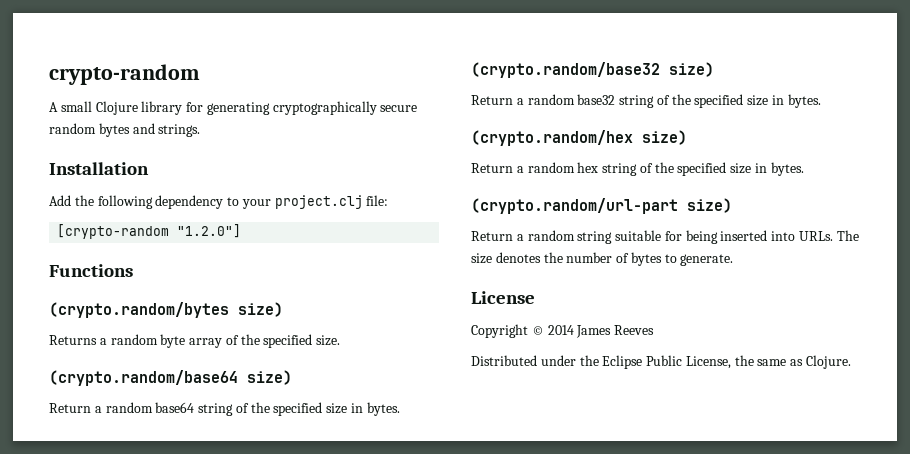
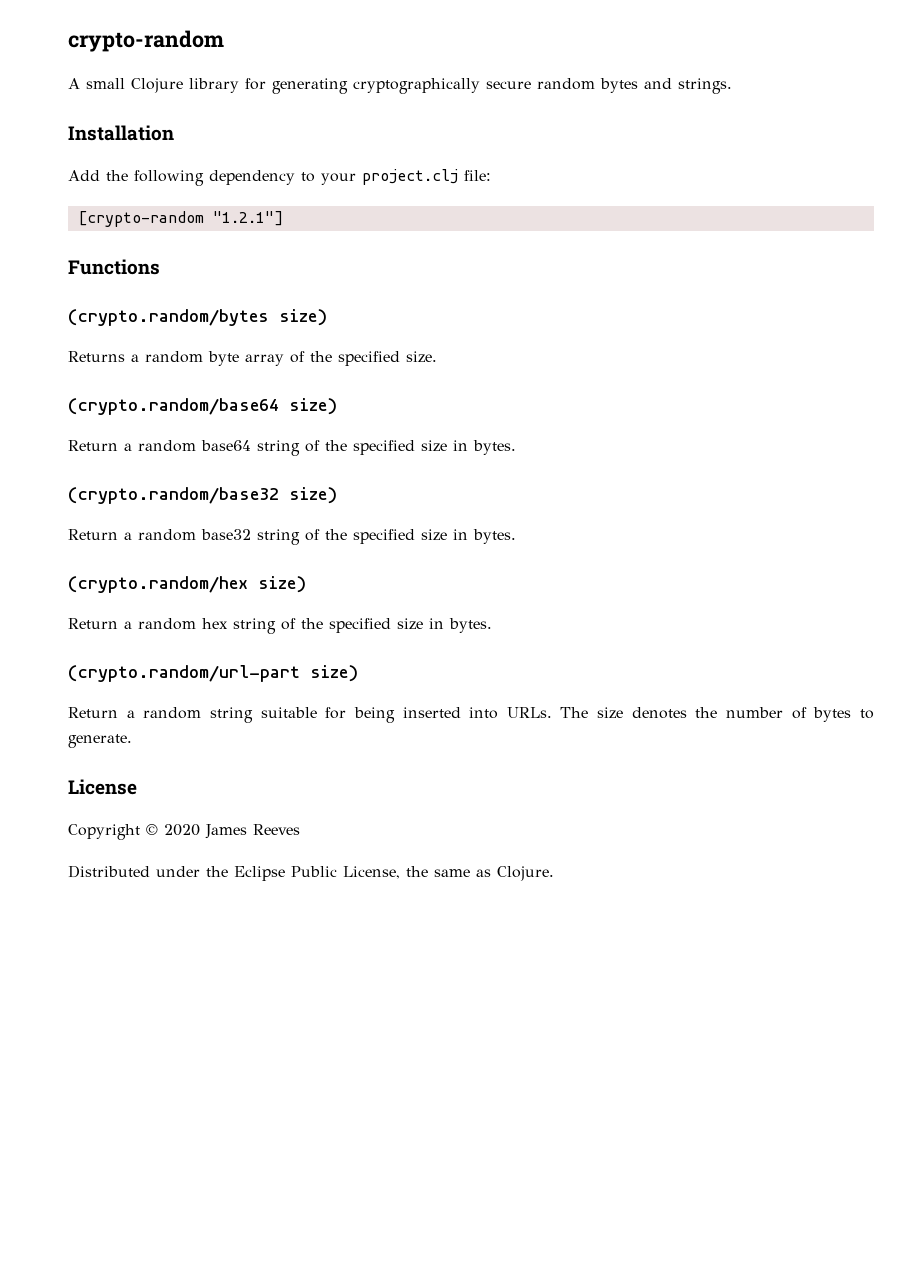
[177,224,242,238] "1.2.0"] -> [212,211,283,226] "1.2.1"]
[547,325,574,335] 2014 -> [164,824,200,836] 2020

